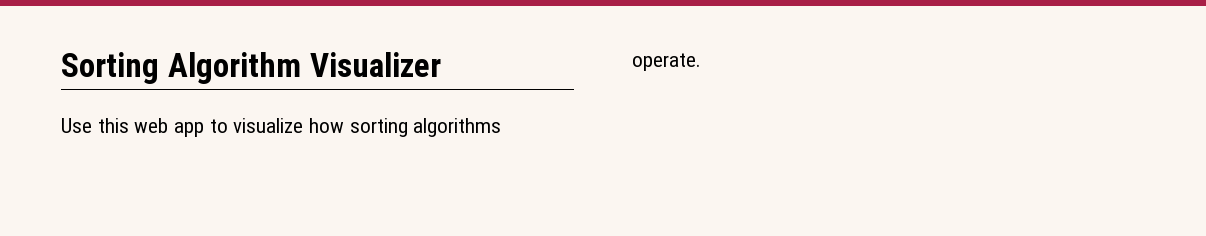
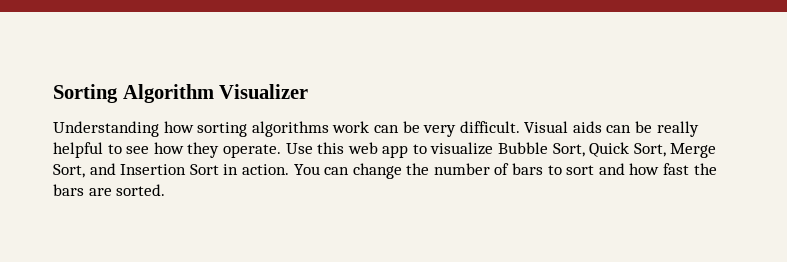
(441, 64) none -> [53,121,699,137] [53,142,281,158] Understanding how sorting algorithms work can be very difficult. Visual aids can be really helpful to see how they operate.
[309,118,502,137] [632,53,701,71] how sorting algorithms operate. -> [498,142,717,158] [53,163,717,179] [53,184,166,196] Bubble Sort, Quick Sort, Merge Sort, and Insertion Sort in action. You can change the number of bars to sort and how fast the bars are sorted.

